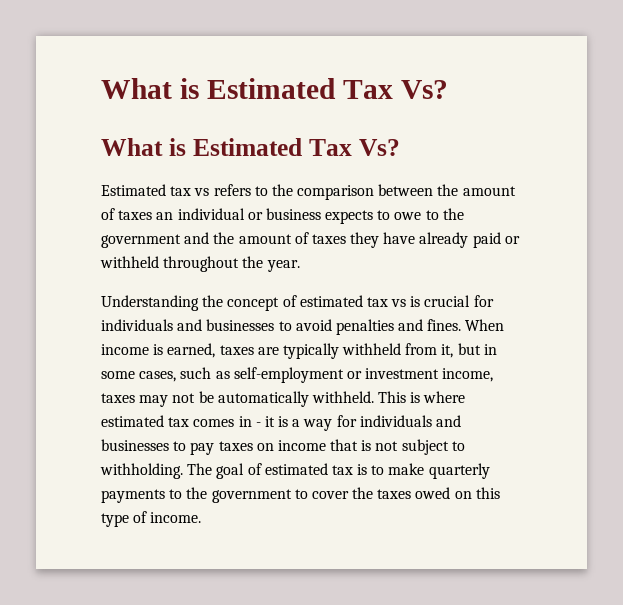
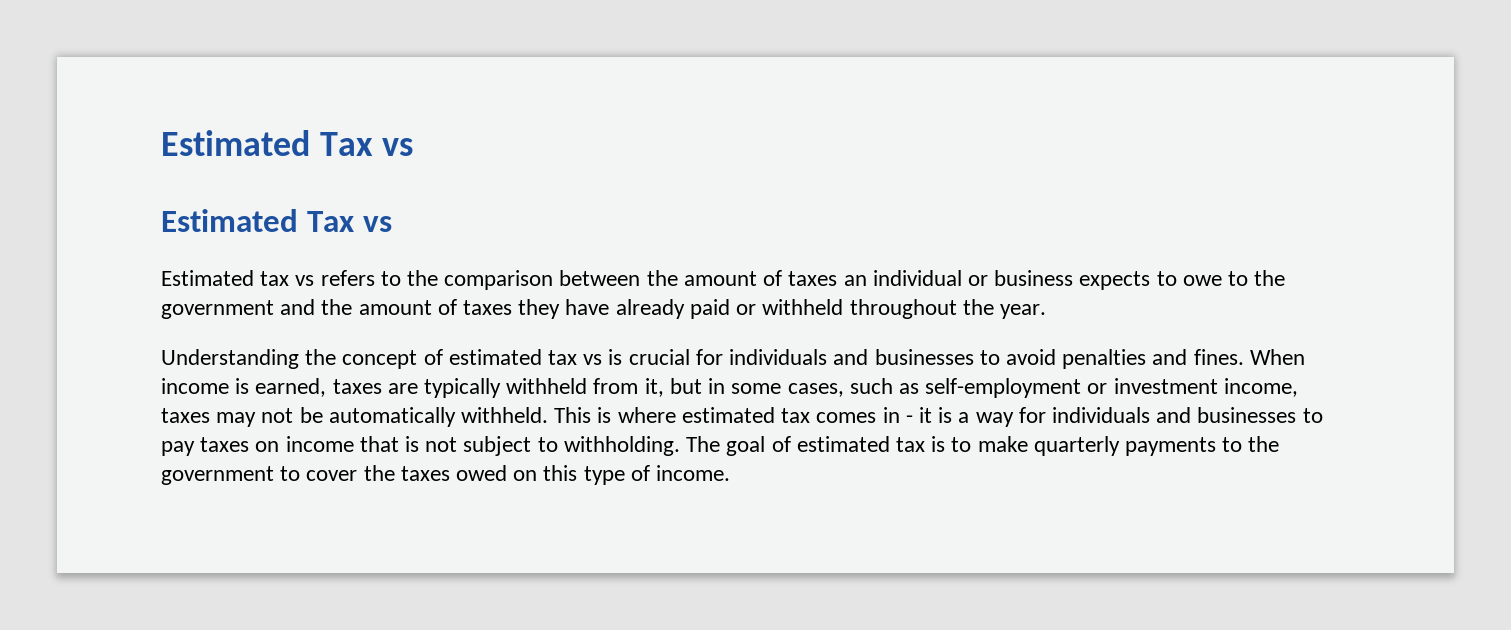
[101,78,448,99] [101,138,400,156] What is Estimated Tax Vs? // What is Estimated Tax Vs? -> [161,130,414,156] [161,209,392,232] Estimated Tax vs // Estimated Tax vs

